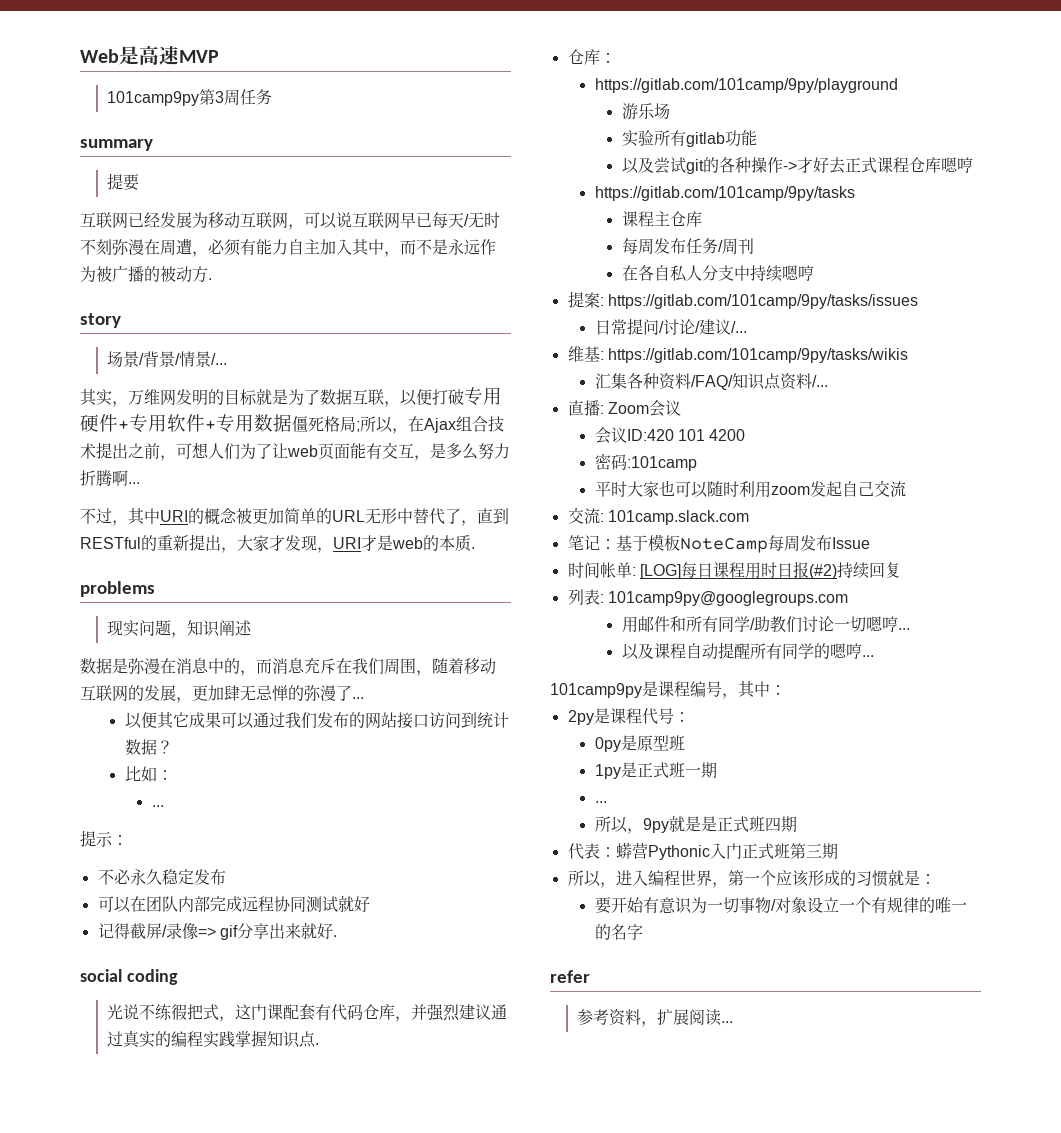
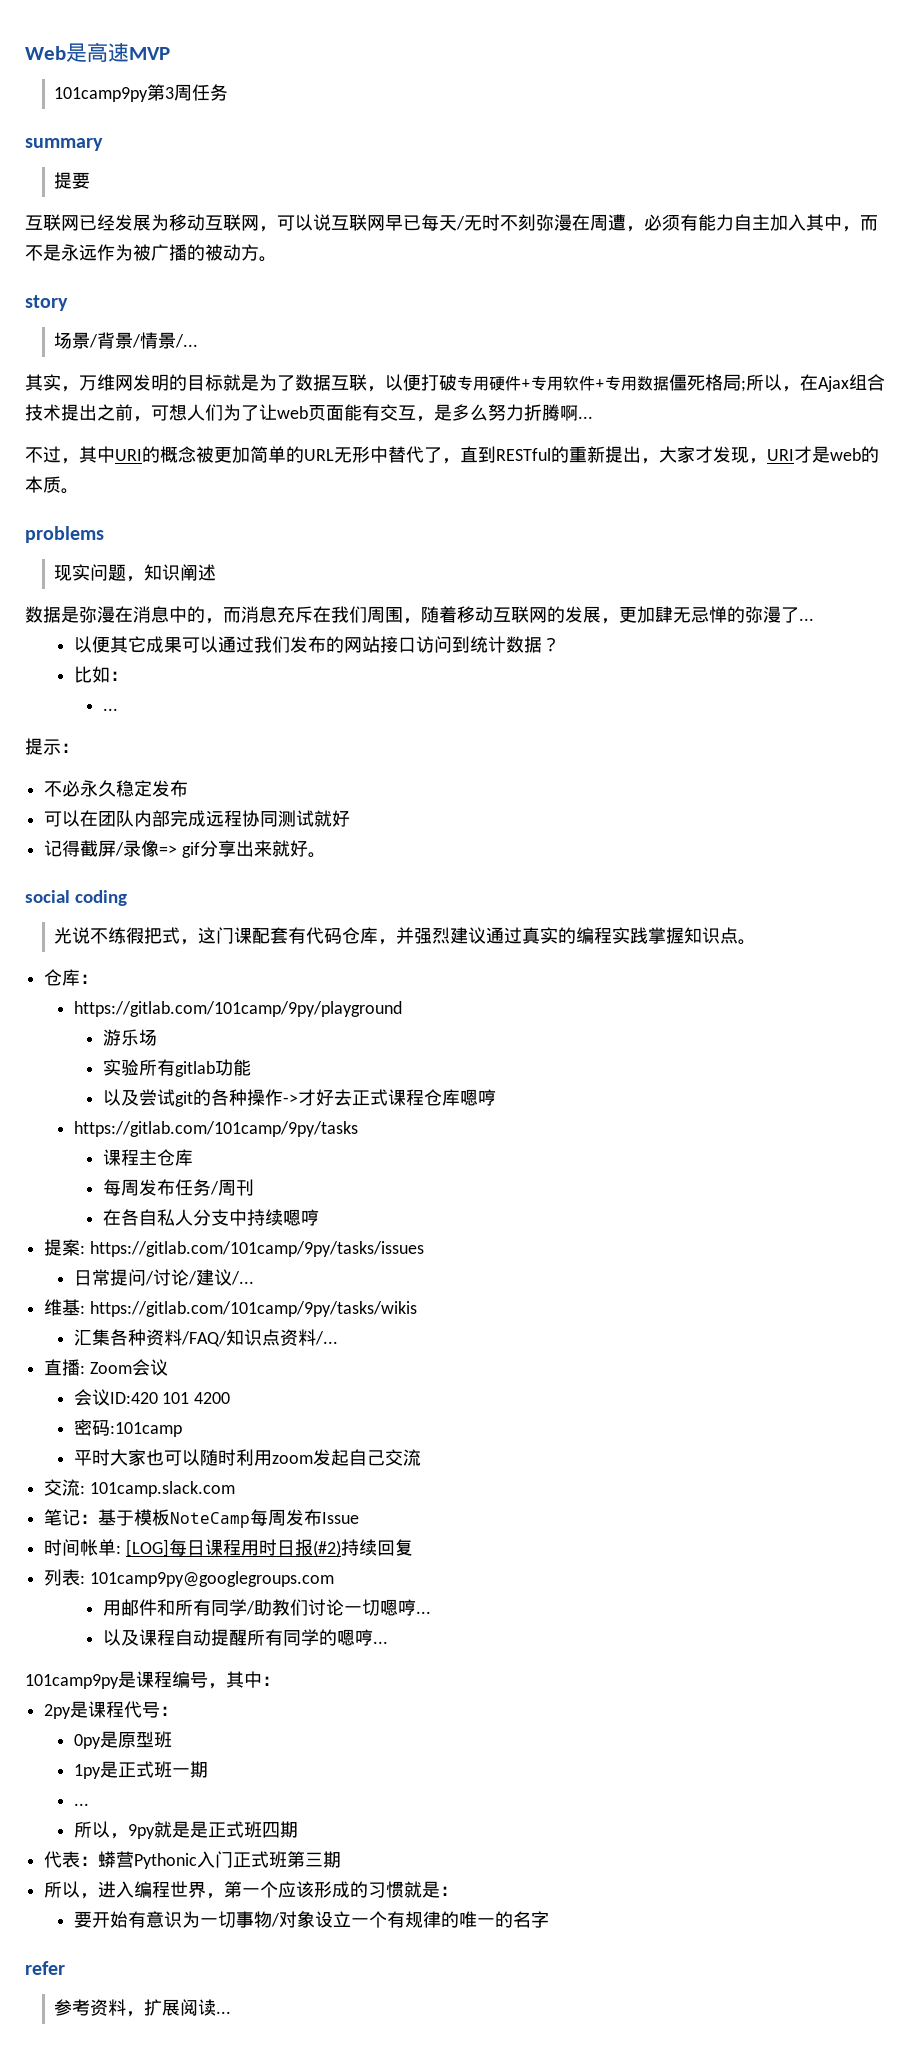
[208,278,212,280] . -> [259,256,277,262] 。
[471,547,475,549] . -> [61,488,79,494] 。
[332,935,337,937] . -> [307,852,326,858] 。
[314,1043,319,1045] . -> [738,939,757,945] 。

